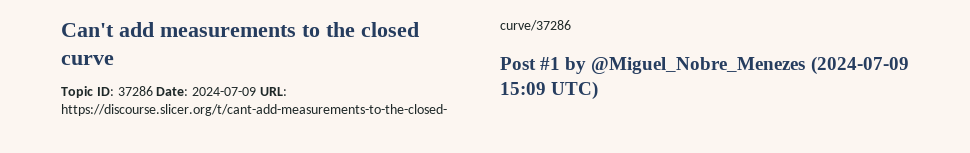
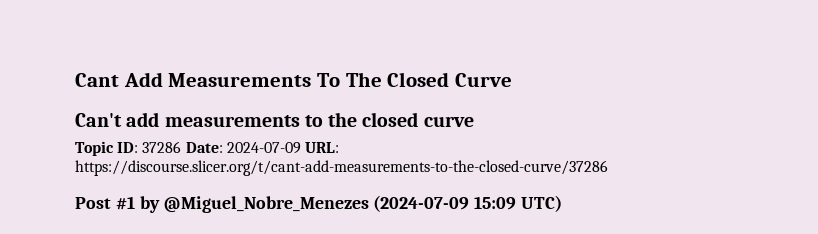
(61, 30) none -> [75,72,513,87] Cant Add Measurements To The Closed Curve //

